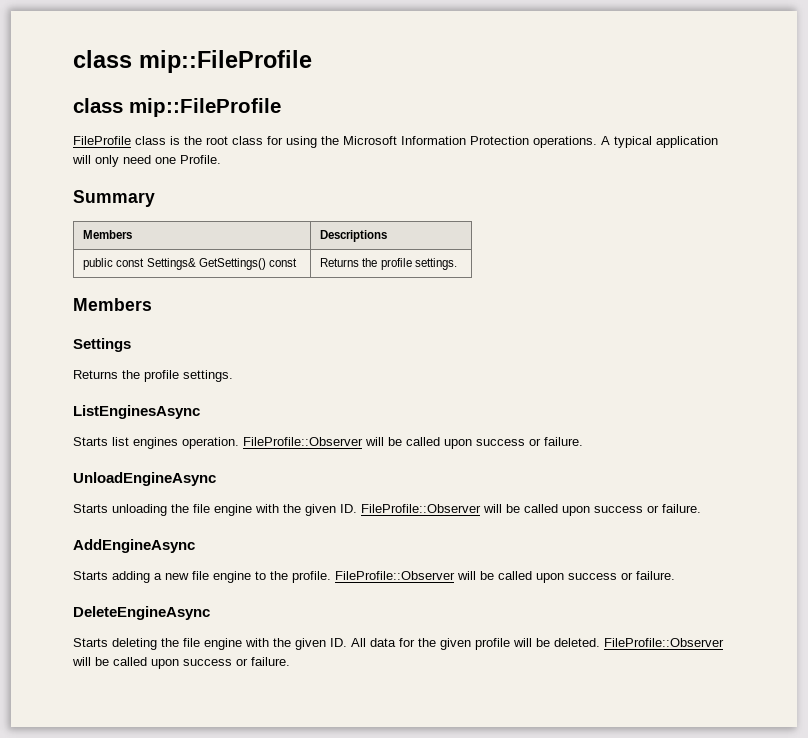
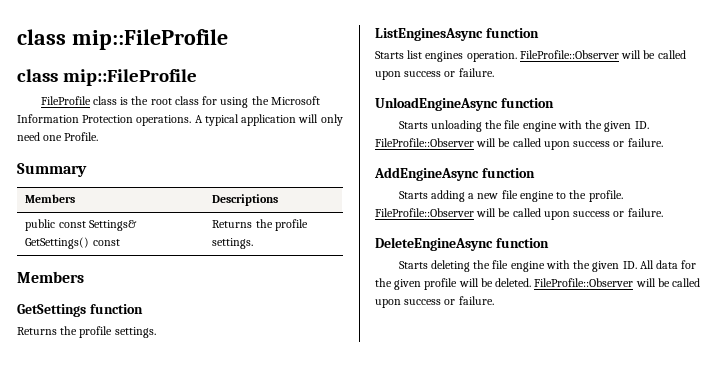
[73,338,131,352] Settings -> [17,304,143,317] GetSettings function
(200, 412) none -> [485,28,539,38] function
(216, 479) none -> [500,98,554,108] function
(195, 546) none -> [481,168,535,178] function
(210, 613) none -> [495,238,549,248] function

